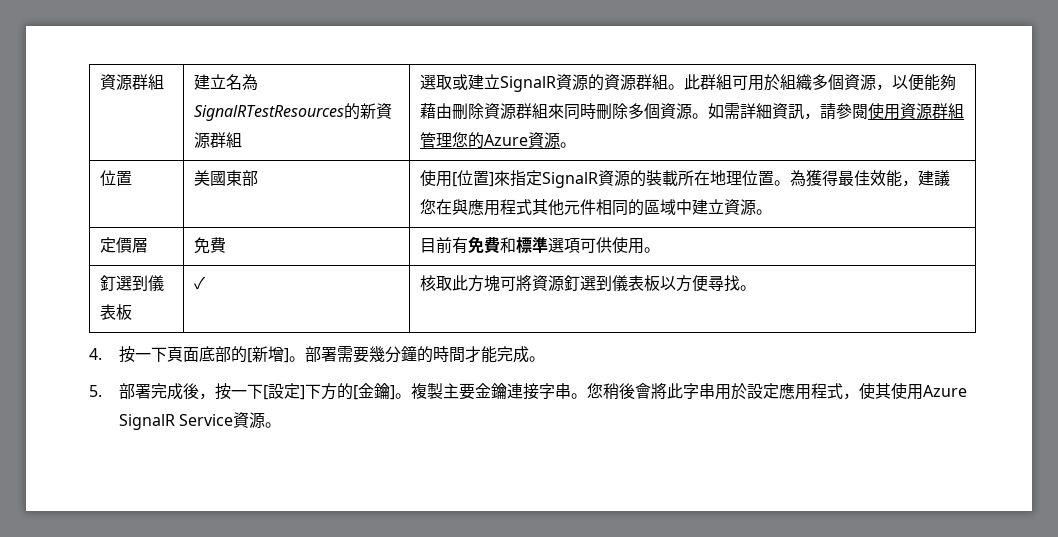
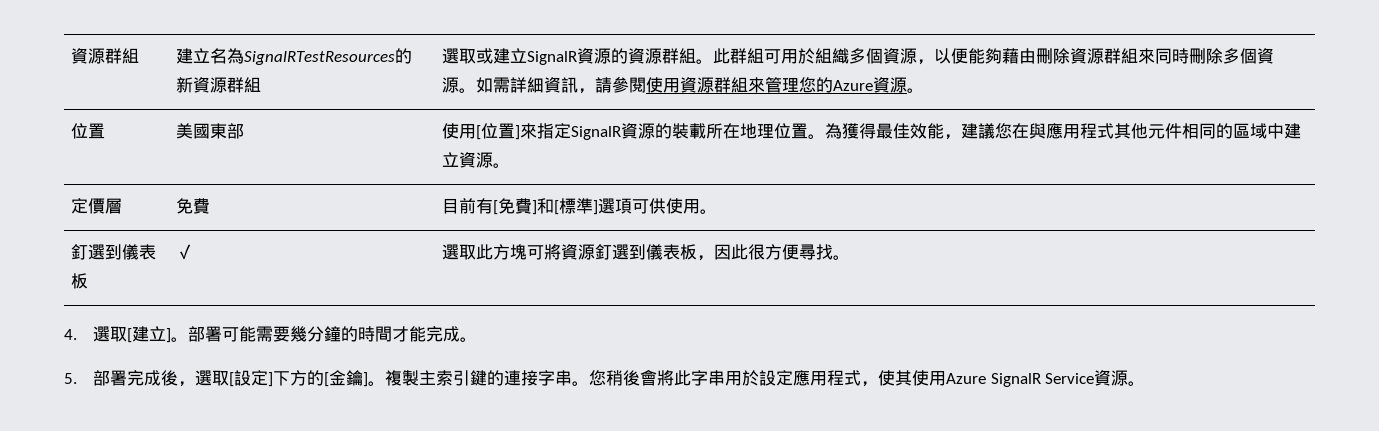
(965, 111) none -> [748,77,766,93] 來
[468,236,549,253] 免費和標準 -> [493,198,599,215] [免費]和[標準]
[420,275,437,291] 核 -> [442,244,460,260] 選
[660,276,677,290] 以 -> [697,244,766,261] ，因此很
[118,346,284,363] 按一下頁面底部的[新增 -> [93,326,167,343] 選取[建立
(337, 354) none -> [222,326,257,342] 可能
[214,383,263,400] 按一下 -> [195,370,230,386] 選取
[458,383,507,400] 要金鑰 -> [436,370,505,386] 索引鍵的

